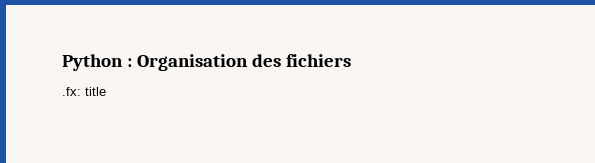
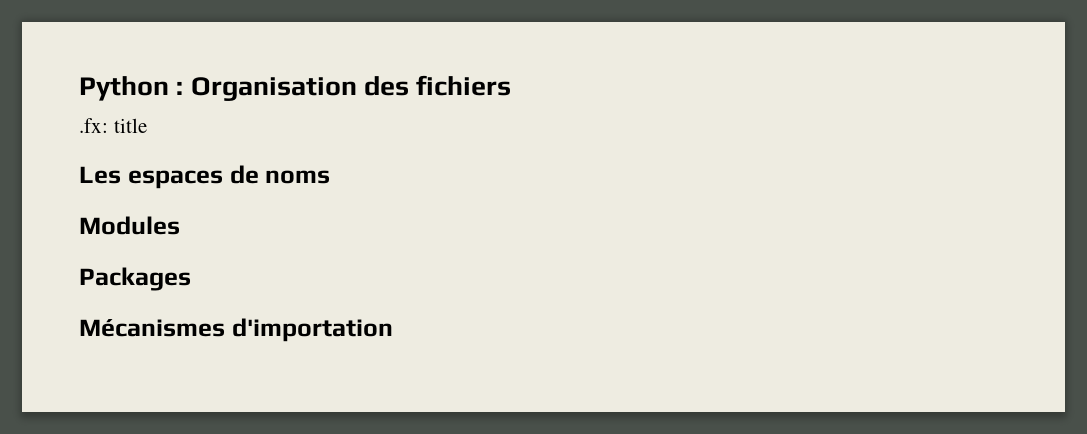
(106, 91) none -> [79,165,331,189] [79,216,180,235] [79,267,191,291] [79,318,393,342] // Les espaces de noms // Modules // Packages // Mécanismes d'importation

